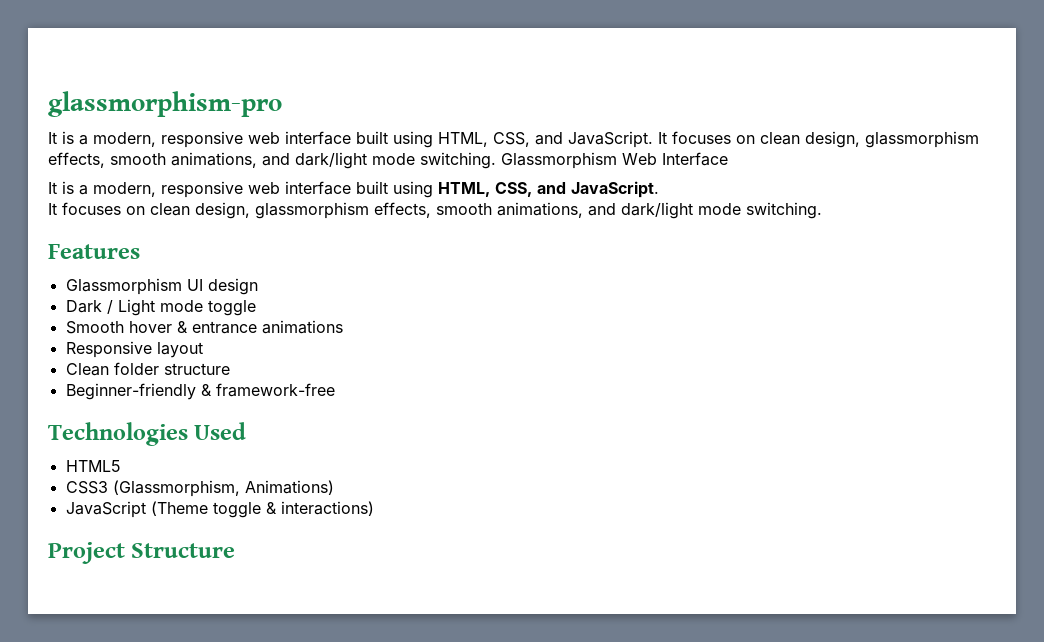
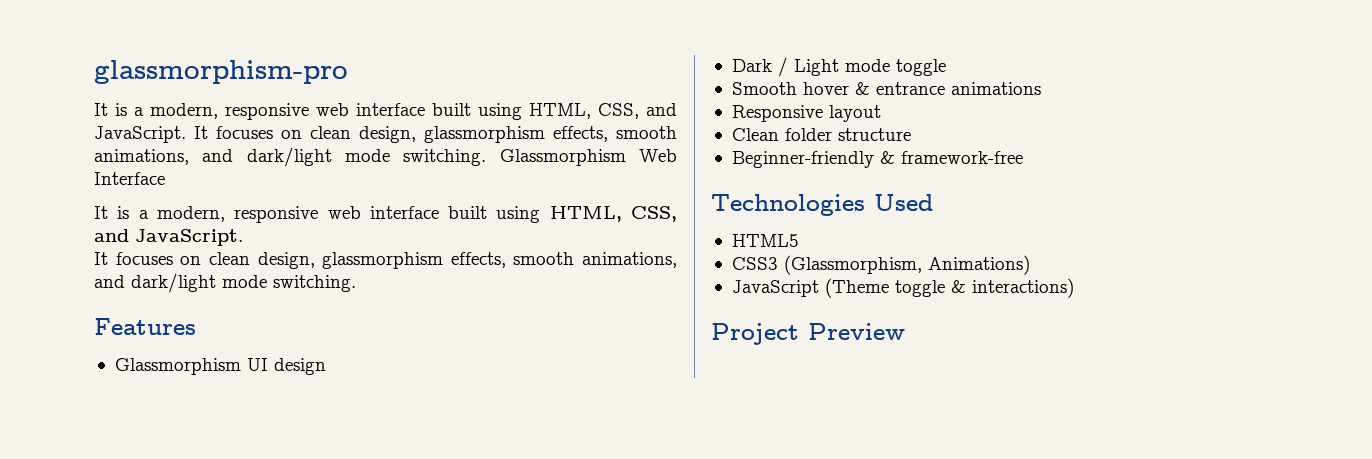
[131,543,236,558] Structure -> [808,323,905,340] Preview

